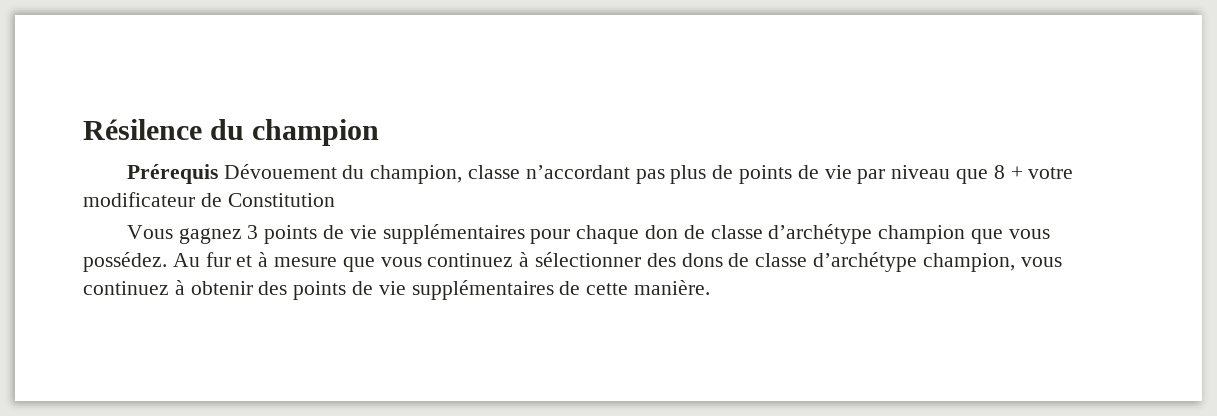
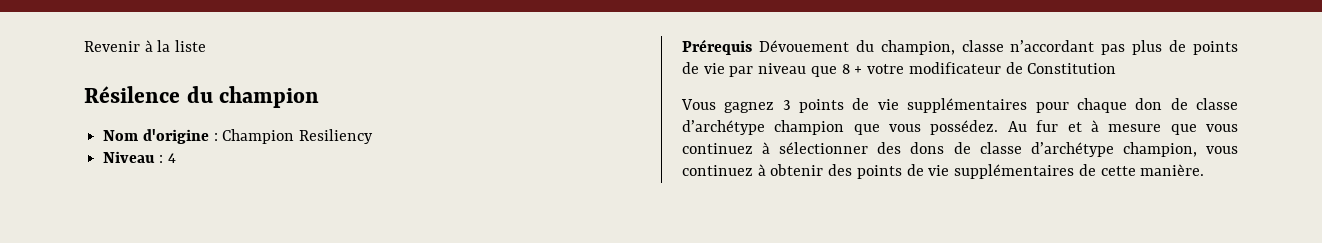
(83, 129) none -> [84,40,207,52] Revenir à la liste //
(380, 132) none -> [103,129,374,144] [103,151,176,163] // Nom d'origine : Champion Resiliency // Niveau : 4

